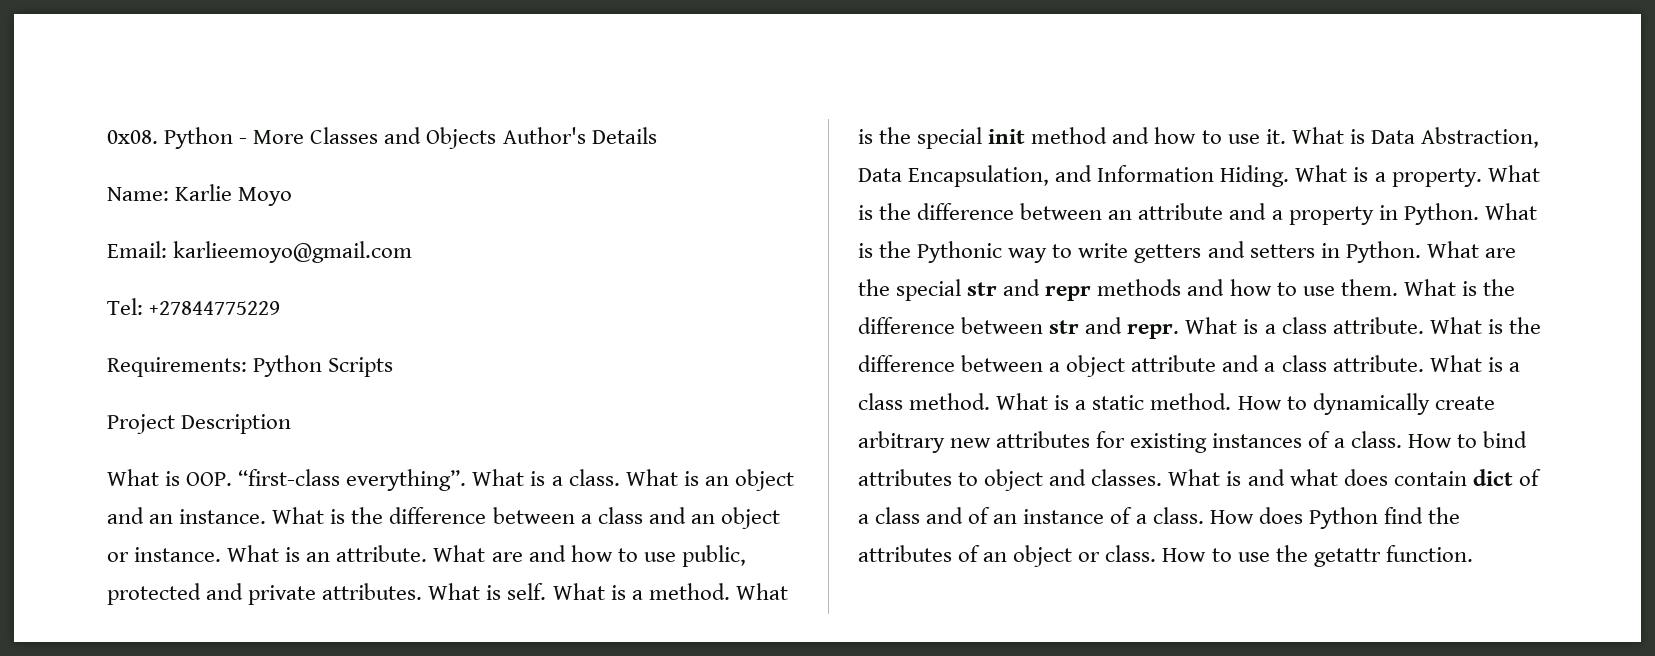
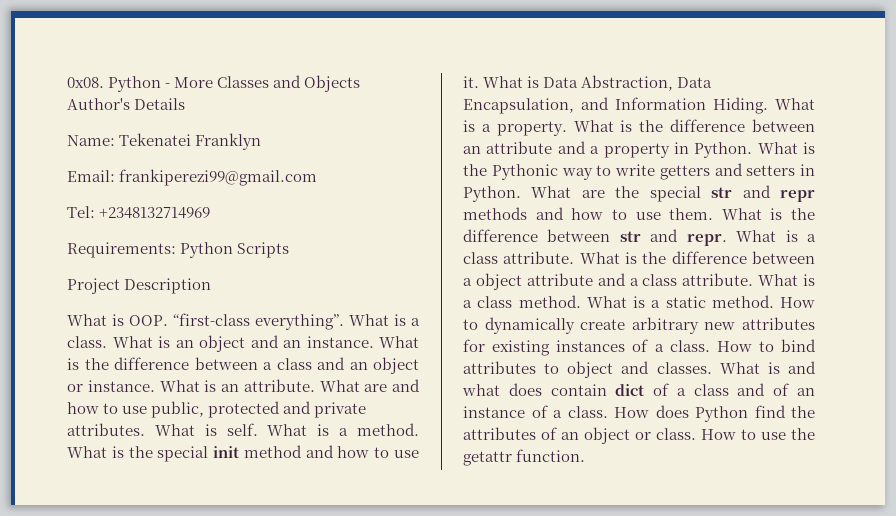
[175,184,293,206] Karlie Moyo -> [119,133,262,150] Tekenatei Franklyn
[173,241,413,263] karlieemoyo@gmail.com -> [119,169,318,186] frankiperezi99@gmail.com
[149,301,281,315] +27844775229 -> [99,207,211,219] +2348132714969

